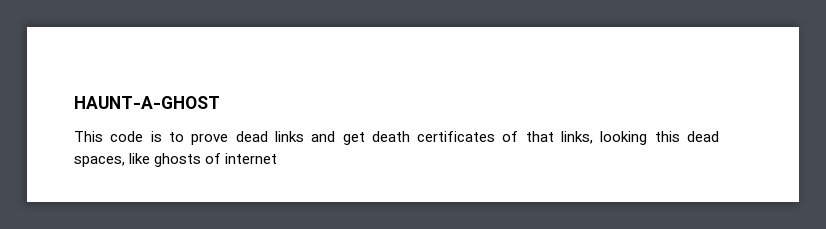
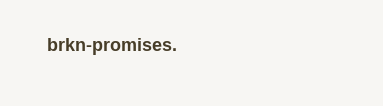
[74,96,220,109] [74,131,719,145] [74,153,278,167] HAUNT-A-GHOST // This code is to prove dead links and get death certificates of that links, looking this dead spaces, like ghosts of internet -> [47,38,177,55] brkn-promises.

